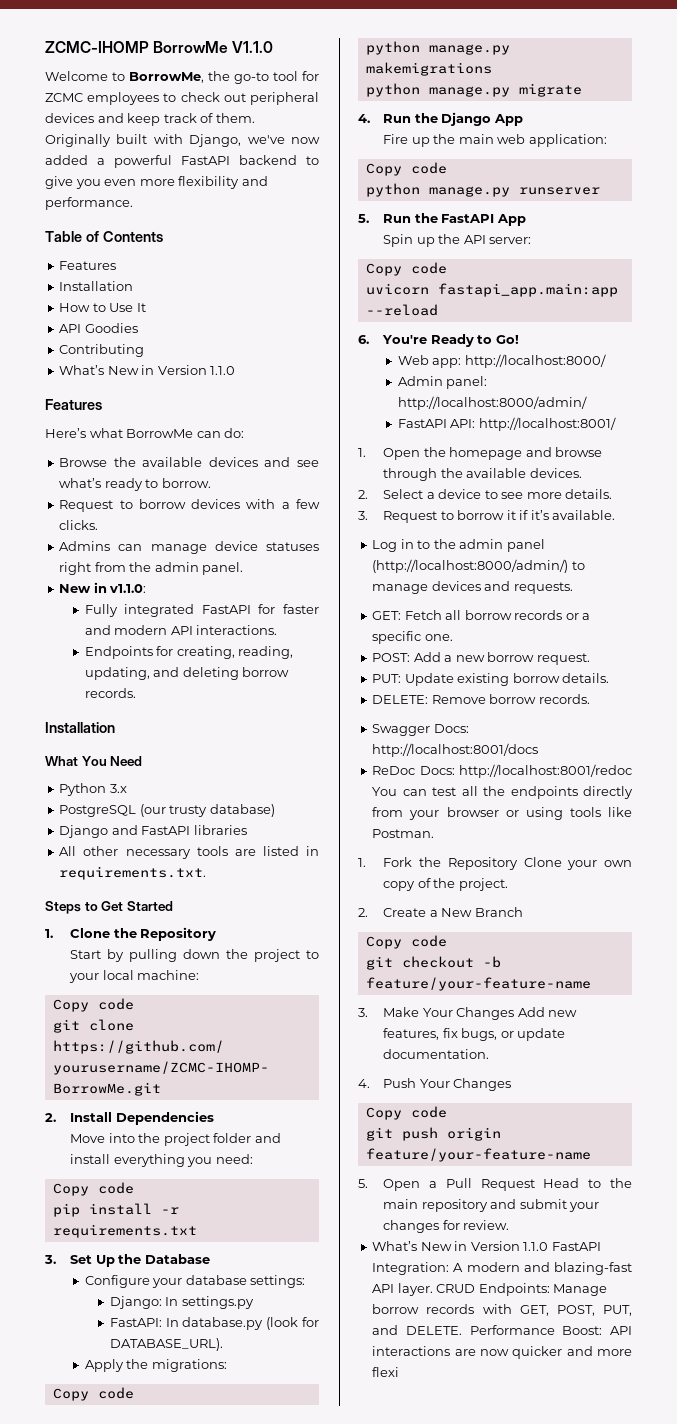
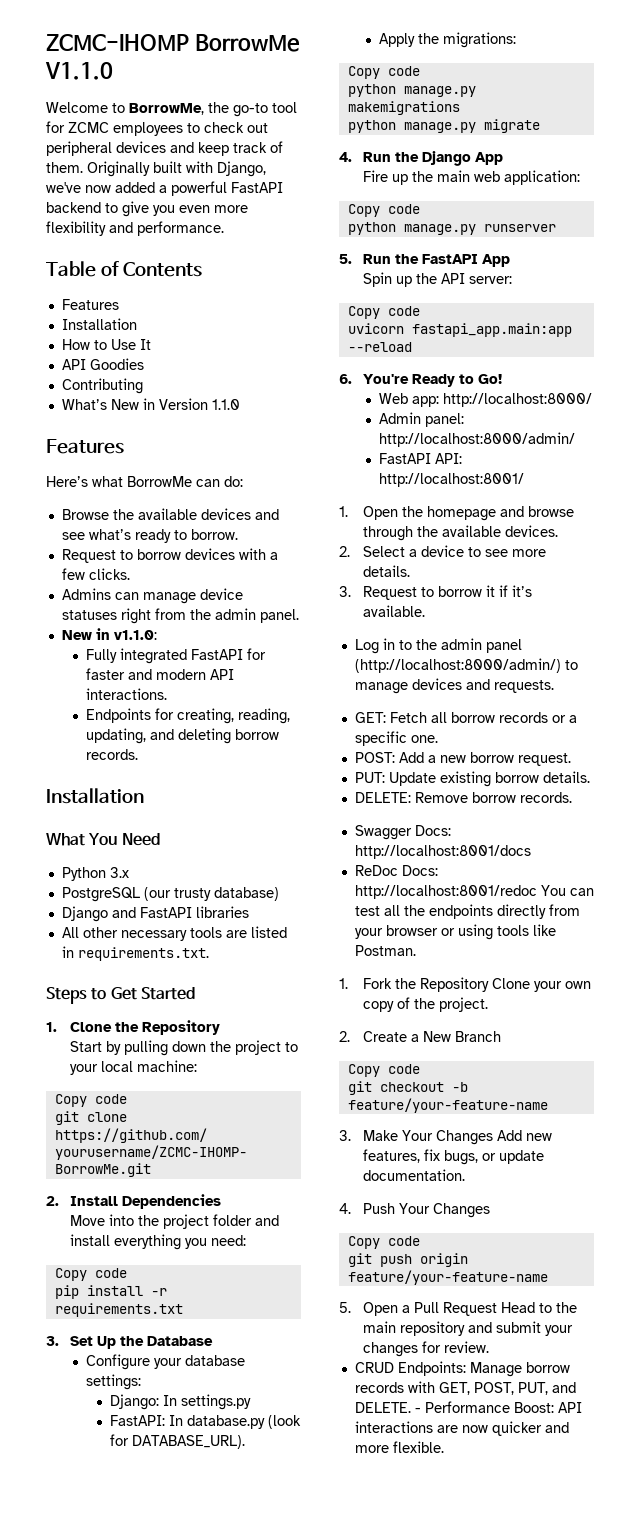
[372,1241,601,1251] [372,1262,632,1275] [372,1283,433,1296] What’s New in Version 1.1.0 FastAPI Integration: A modern and blazing-fast API layer. -> (490, 1347) none
(462, 1330) none -> [414,1408,421,1413] -
[372,1367,400,1377] flexi -> [392,1441,444,1453] flexible.

